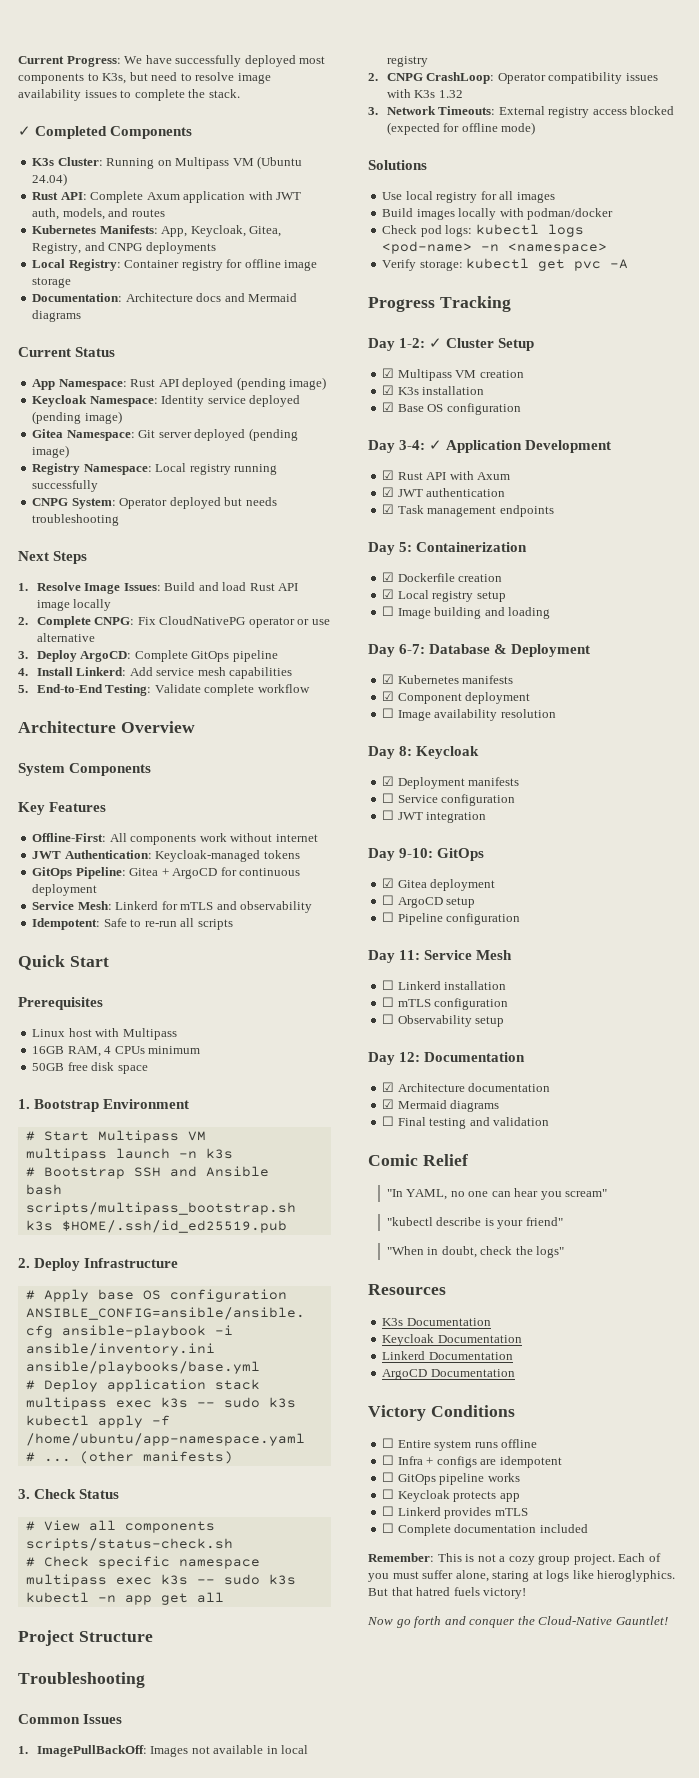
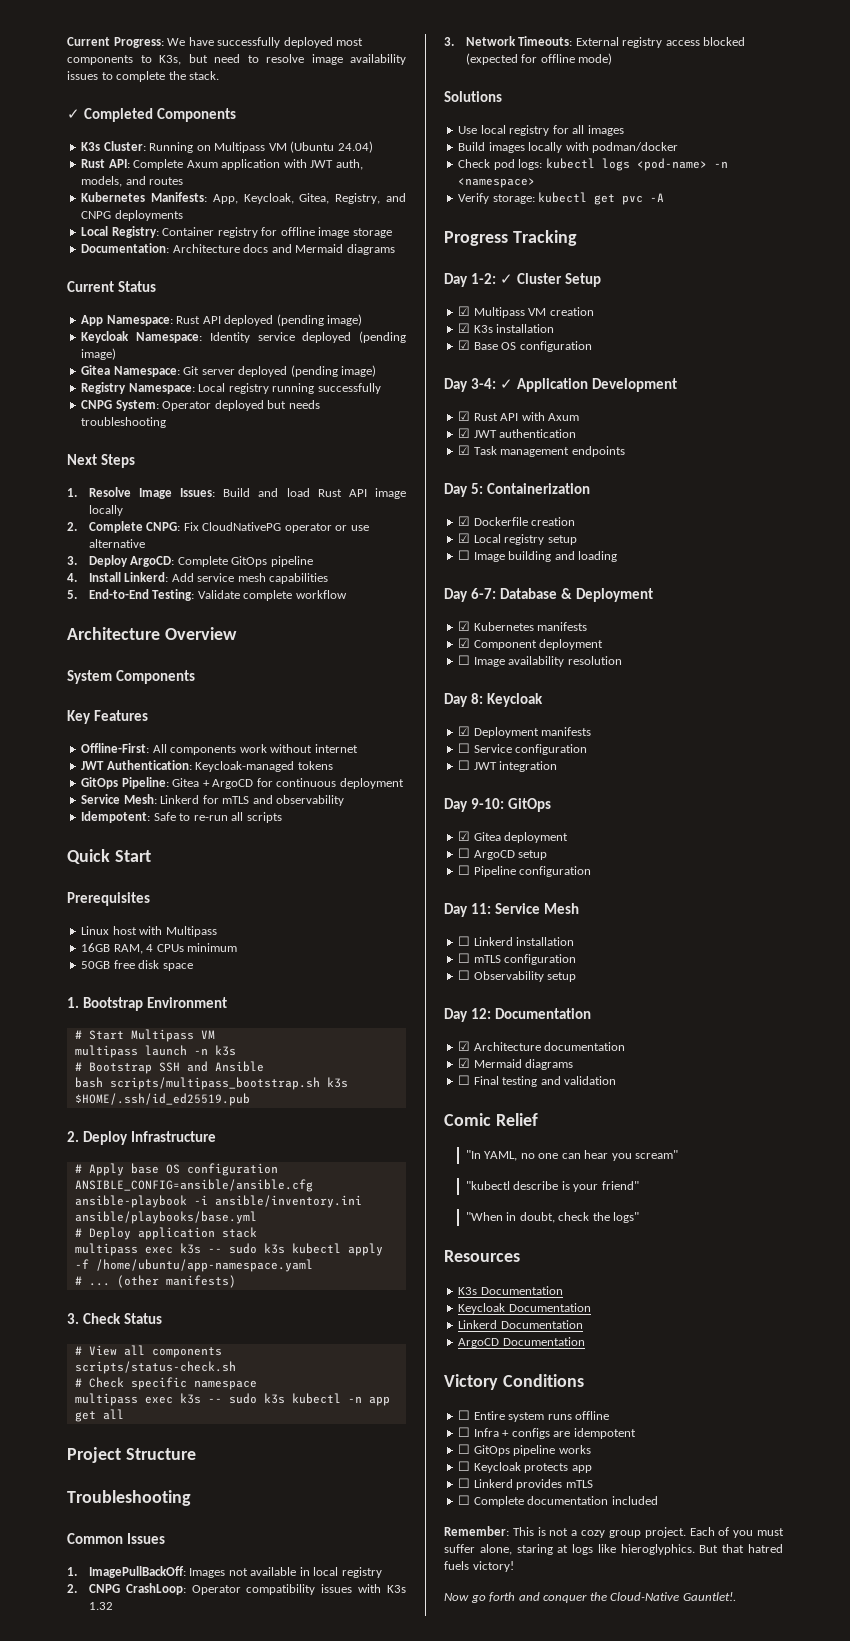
[615,1616,668,1625] Gauntlet! -> [682,1592,736,1601] Gauntlet!.

